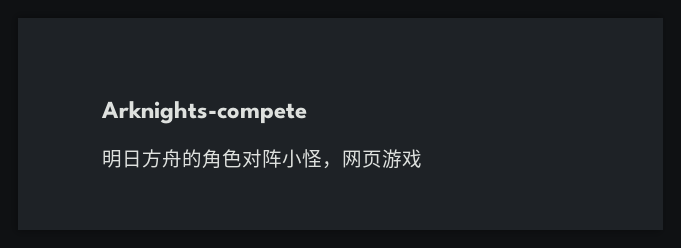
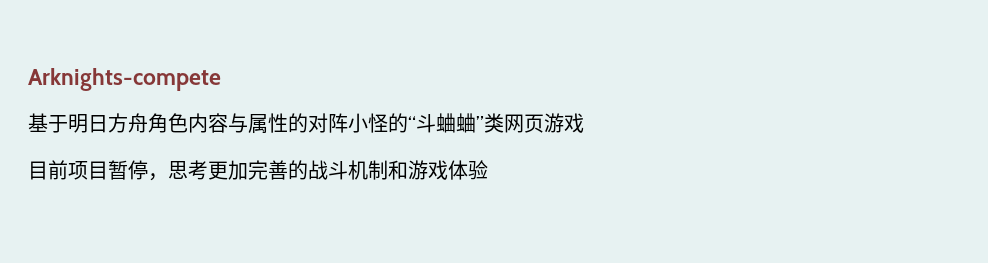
(307, 112) none -> [28,113,68,133] 基于
[182,149,422,169] 的角色对阵小怪，网页游戏 -> [148,113,584,134] [28,160,488,181] 角色内容与属性的对阵小怪的“斗蛐蛐”类网页游戏 // 目前项目暂停，思考更加完善的战斗机制和游戏体验

